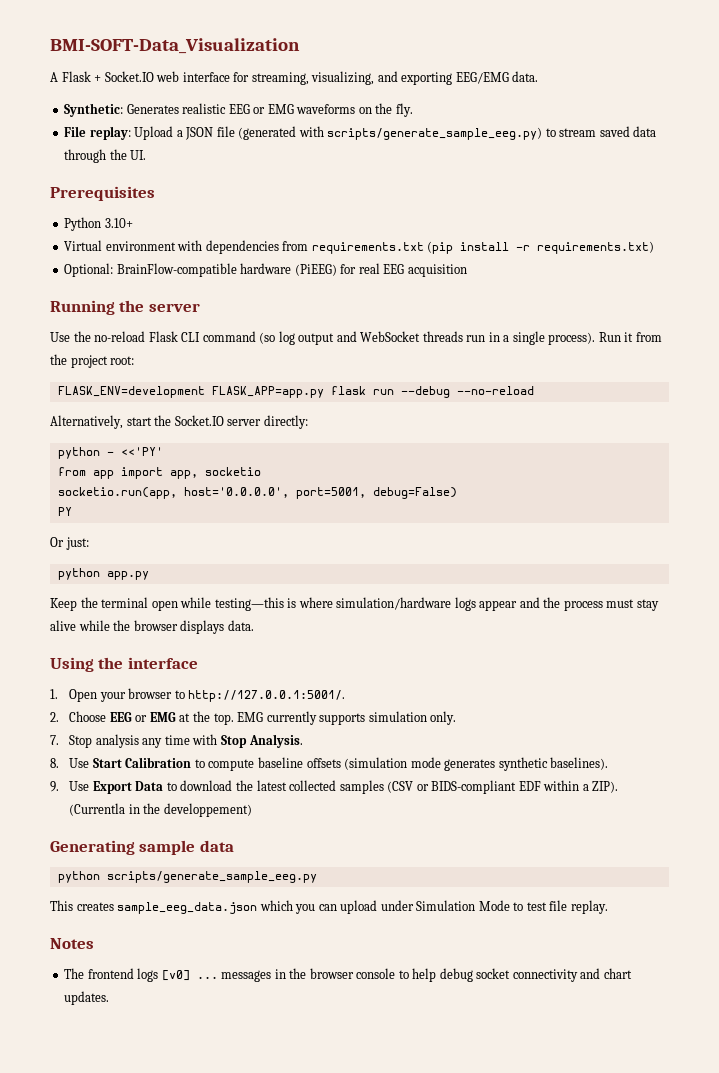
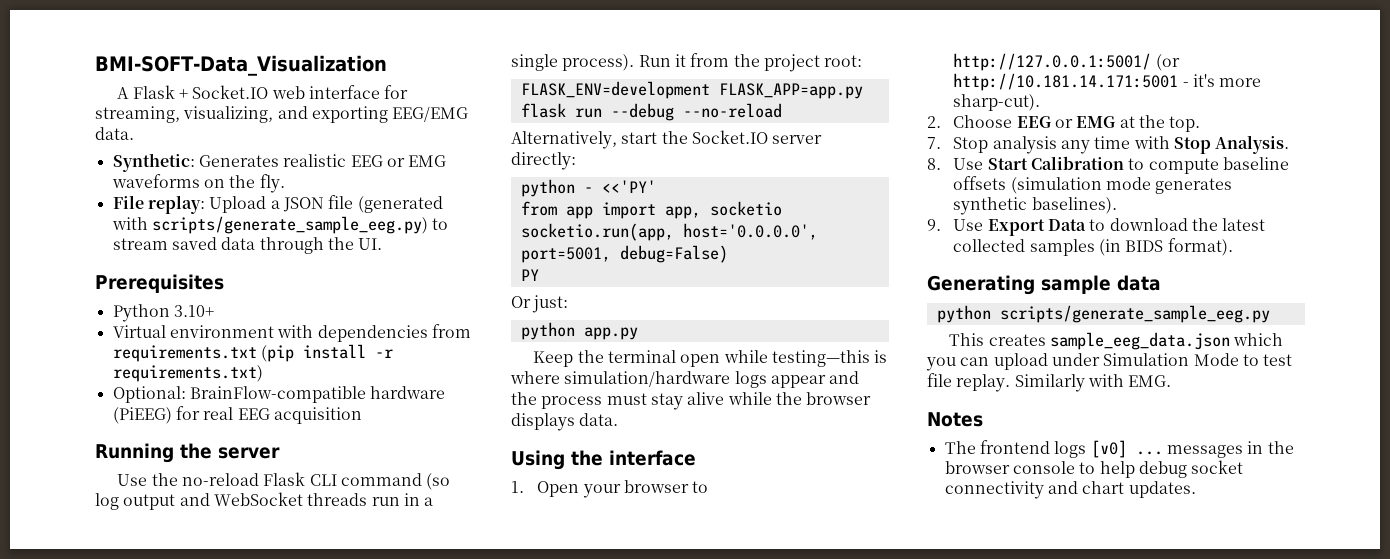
[188,690,346,702] http://127.0.0.1:5001/. -> [953,53,1180,71] [953,73,1262,91] [953,94,1041,111] http://127.0.0.1:5001/ (or http://10.181.14.171:5001 - it's more sharp-cut).
[237,711,457,725] EMG currently supports simulation only. -> (1201, 124) none
[387,780,619,794] [69,803,252,817] (CSV or BIDS-compliant EDF within a ZIP). (Currentla in the developpement) -> [1098,238,1233,256] (in BIDS format).
(608, 907) none -> [1014,374,1172,392] Similarly with EMG.

